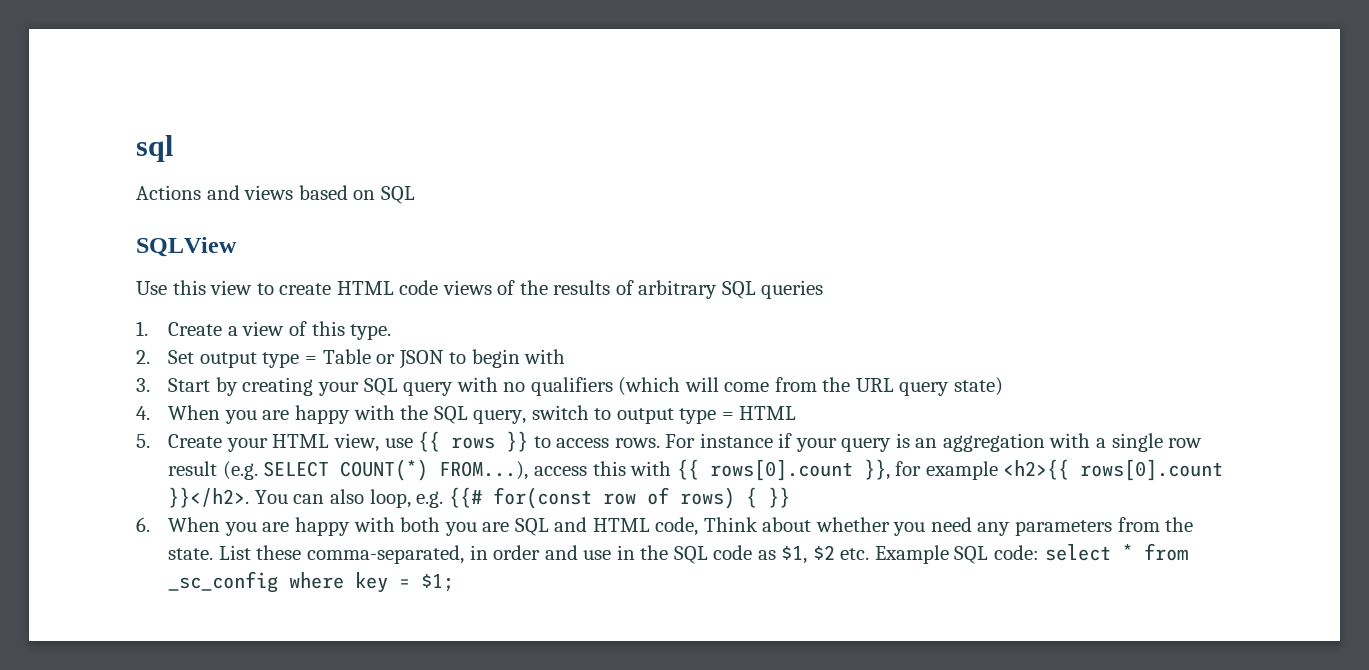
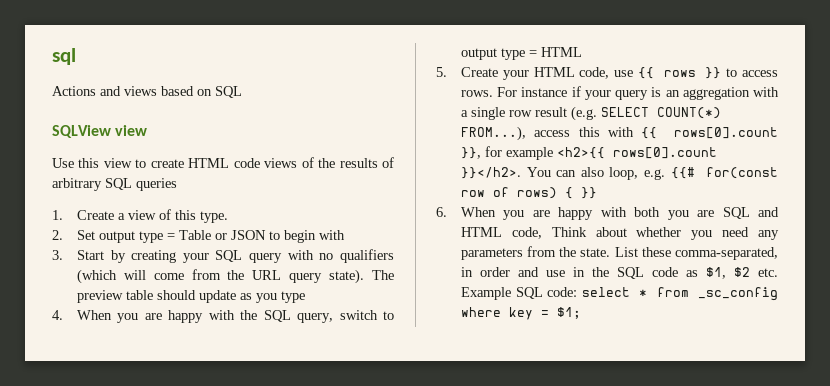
(237, 247) none -> [115,125,148,136] view
[953,377,1003,396] state) -> [329,269,394,284] [76,290,305,303] state). The preview table should update as you type
[333,433,379,452] view, -> [579,67,610,79] code,

